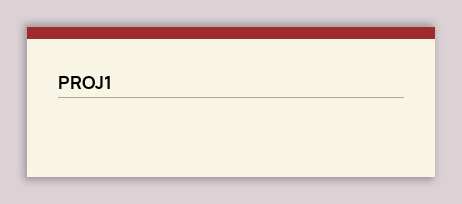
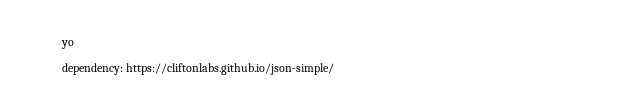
[58,76,112,89] PROJ1 -> [61,40,74,49] [62,63,335,75] yo // dependency: https://cliftonlabs.github.io/json-simple/

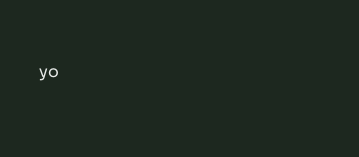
[62,63,335,75] // dependency: https://cliftonlabs.github.io/json-simple/ -> (59, 74) none

